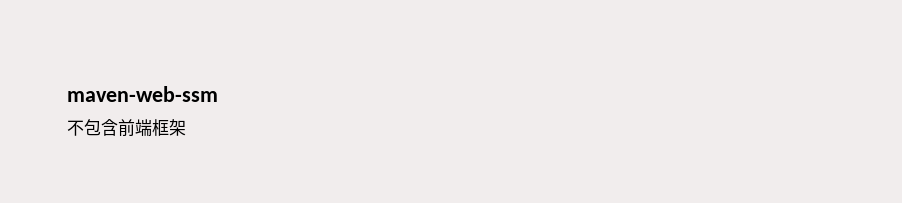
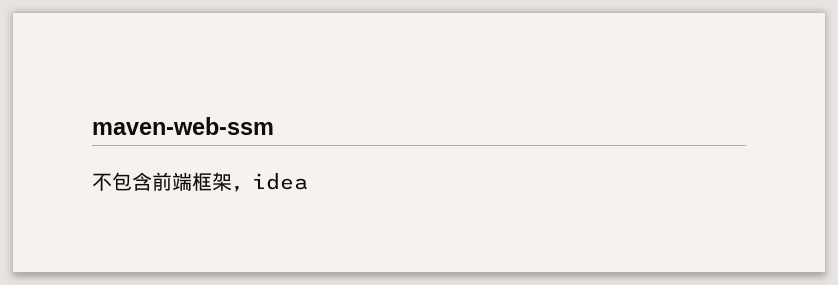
(186, 127) none -> [232,173,308,192] ，idea

